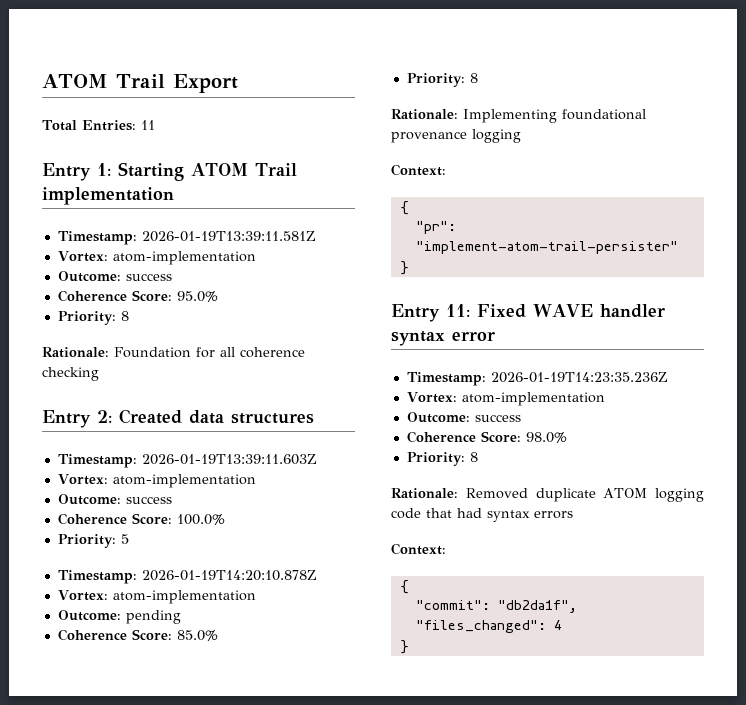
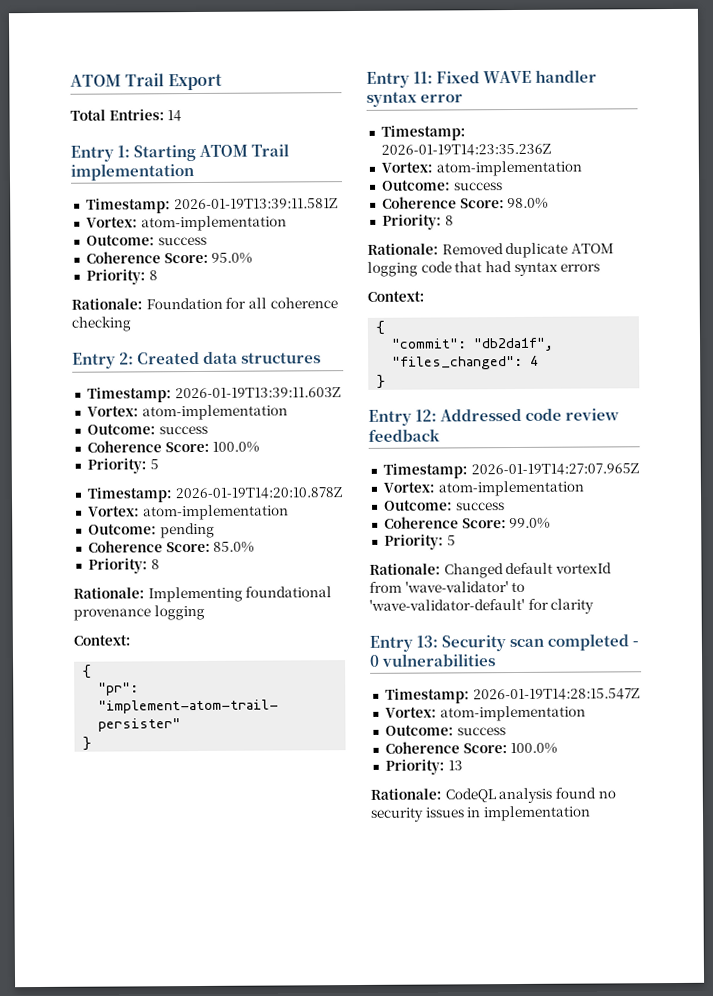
[140,120,155,130] 11 -> [167,110,183,122] 14
(409, 647) none -> [368,408,621,426] [368,428,440,442] [382,463,639,479] [382,480,584,497] [383,499,505,511] [383,516,551,530] [383,534,456,550] [369,562,612,579] [369,581,526,593] [369,598,595,614] [369,633,640,652] [369,653,497,667] [384,688,640,704] [384,705,586,722] [384,724,506,736] [384,741,558,755] [384,759,463,775] [370,787,616,804] [370,805,591,822] // Entry 12: Addressed code review feedback // Timestamp: 2026-01-19T14:27:07.965Z // Vortex: atom-implementation // Outcome: success // Coherence Score: 99.0% // Priority: 5 // Rationale: Changed default vortexId from 'wave-validator' to 'wave-validator-default' for clarity // Entry 13: Security scan completed - 0 vulnerabilities // Timestamp: 2026-01-19T14:28:15.547Z // Vortex: atom-implementation // Outcome: success // Coherence Score: 100.0% // Priority: 13 // Rationale: CodeQL analysis found no security issues in implementation

